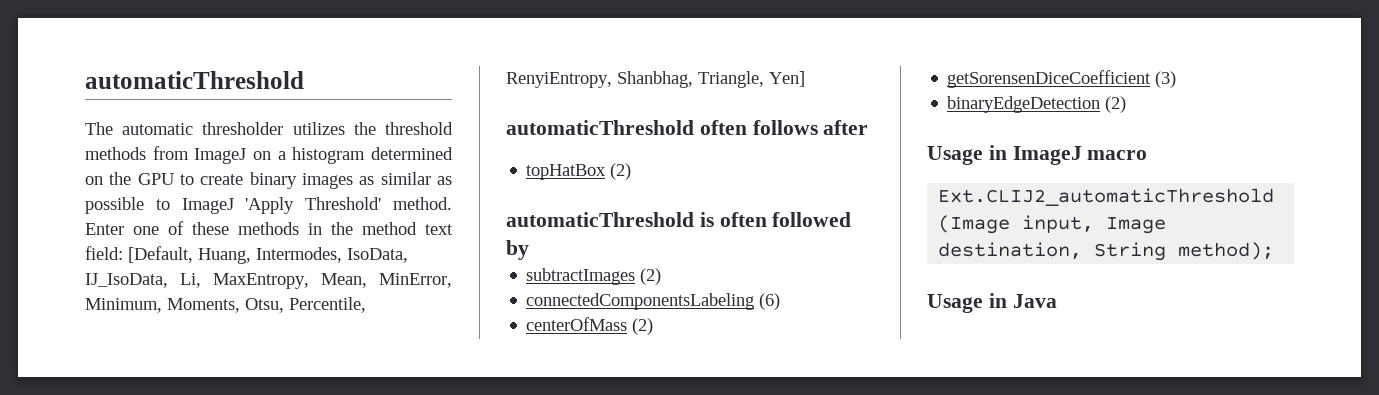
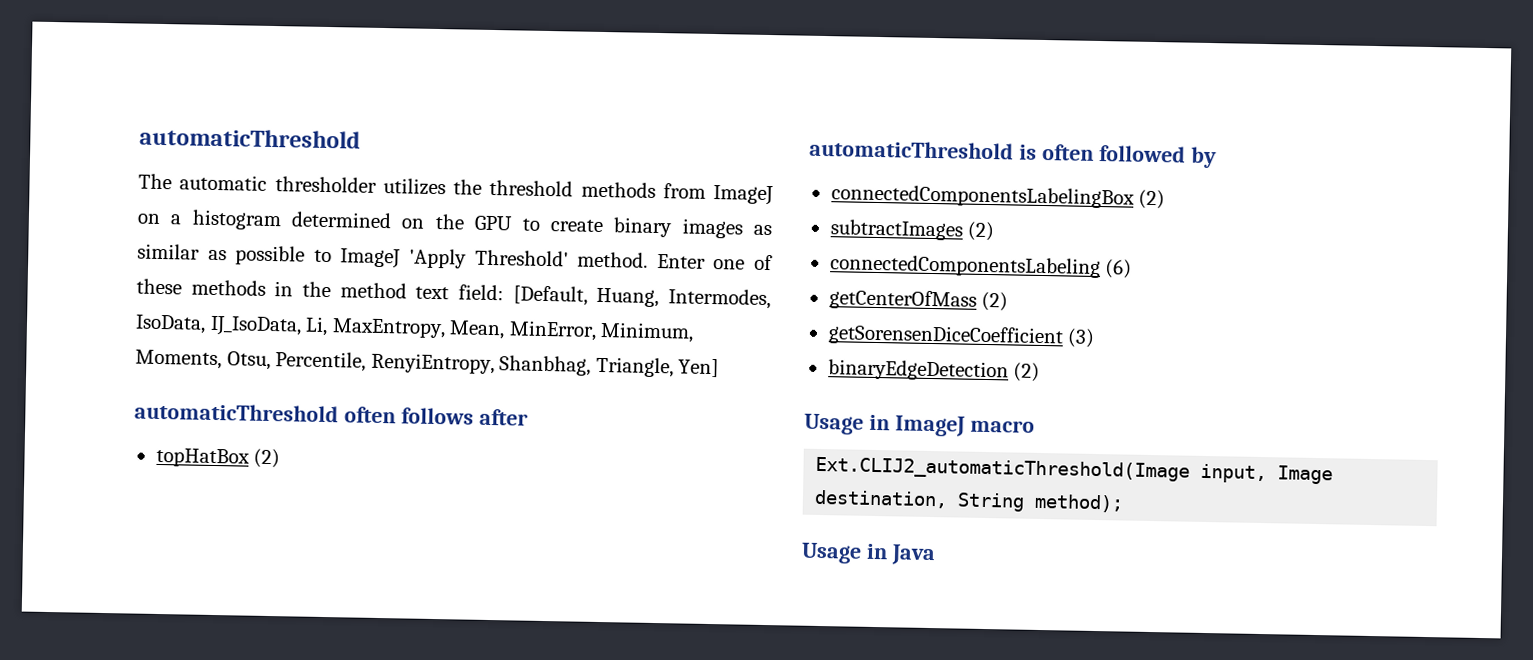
(529, 250) none -> [830,184,1166,210] // connectedComponentsLabelingBox (2)
[526,317,628,331] centerOfMass -> [828,289,977,311] getCenterOfMass

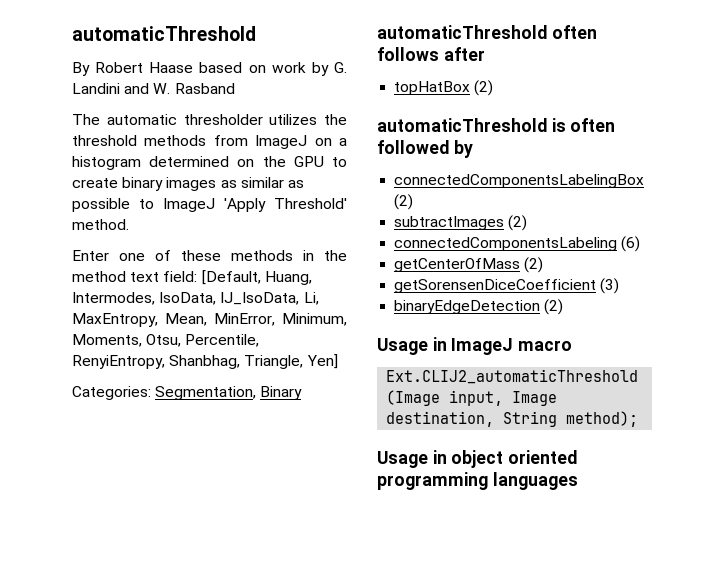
[139,127,361,149] automaticThreshold -> [72,26,256,41] [72,62,347,76] [72,83,235,94] automaticThreshold // By Robert Haase based on work by G. Landini and W. Rasband
(649, 259) none -> (129, 224) //
(720, 368) none -> [72,386,303,400] // Categories: Segmentation, Binary
[890,544,936,566] Java -> [451,450,578,468] [377,472,578,490] object oriented programming languages

